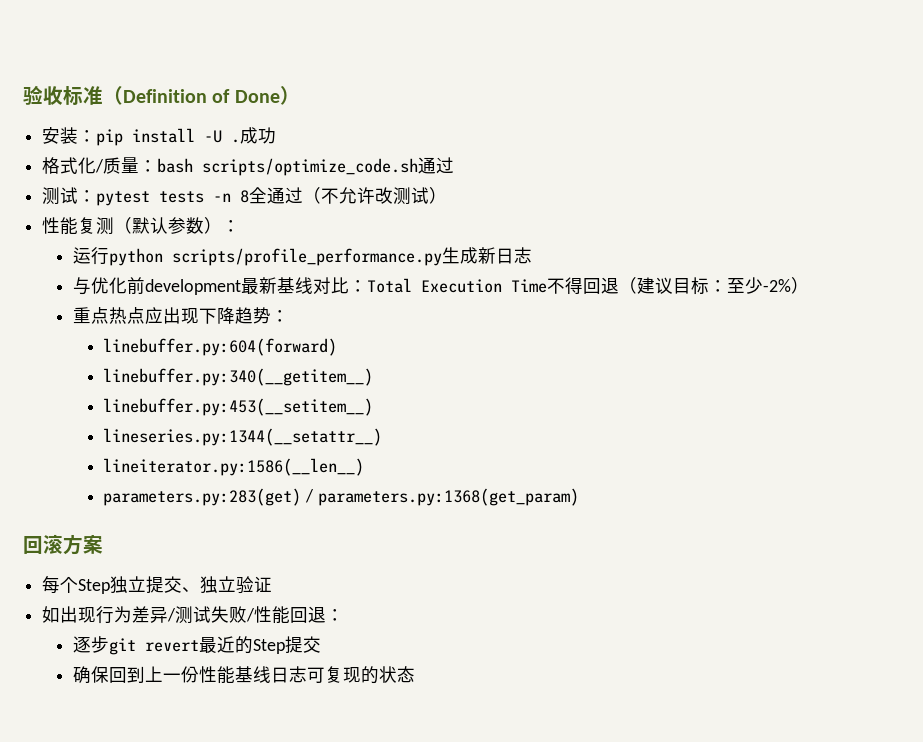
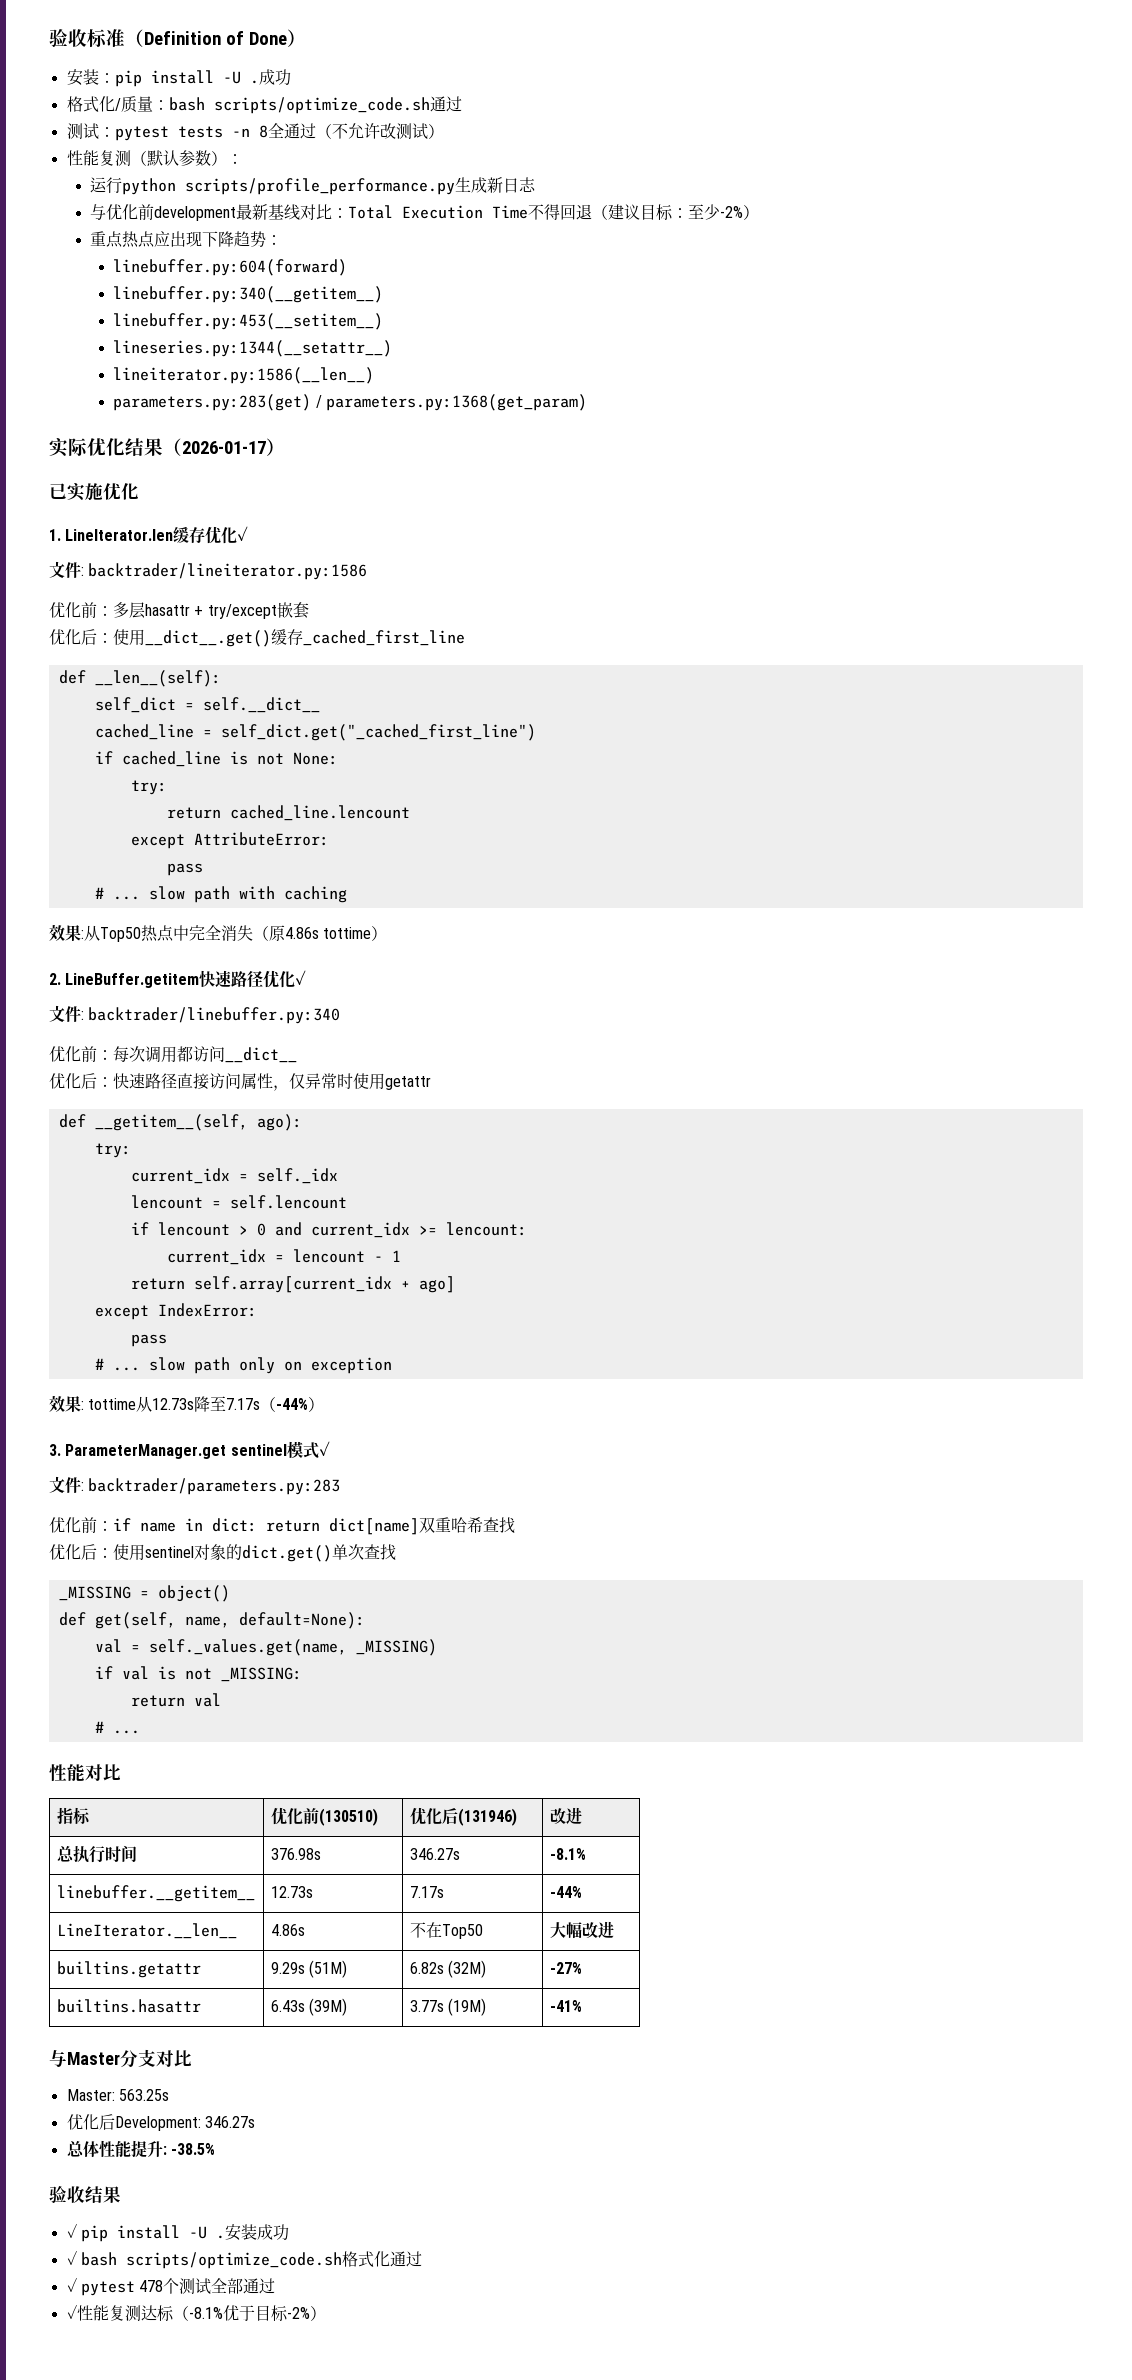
[23,534,103,555] [42,576,273,594] [42,606,345,624] [72,636,321,655] [72,666,415,684] 回滚方案 // 每个Step独立提交、独立验证 // 如出现行为差异/测试失败/性能回退： // 逐步git revert最近的Step提交 // 确保回到上一份性能基线日志可复现的状态 -> [49,438,285,457] [49,483,139,501] [49,526,249,544] [49,561,368,580] [49,602,309,619] [49,629,465,647] [58,670,221,687] [94,697,320,713] [94,724,536,741] [94,751,338,767] [130,780,167,795] [166,805,410,821] [130,832,329,849] [166,863,203,876] [94,886,347,903] [49,925,388,942] [49,970,307,988] [49,1005,341,1024] [49,1046,297,1063] [49,1073,431,1091] [58,1114,302,1131] [94,1143,131,1158] [130,1168,338,1184] [130,1195,347,1209] [130,1222,527,1238] [166,1249,401,1265] [130,1276,455,1293] [94,1303,257,1320] [130,1334,167,1347] [94,1357,392,1374] [49,1396,325,1412] [49,1441,330,1459] [49,1476,341,1495] [49,1517,515,1535] [49,1544,396,1562] [58,1585,230,1602] [58,1612,365,1629] [94,1639,437,1656] [94,1666,302,1682] [130,1693,221,1707] [94,1721,140,1734] [49,1764,121,1782] [56,1807,91,1824] [270,1807,378,1826] [409,1807,517,1826] [549,1807,582,1825] [56,1845,137,1863] [270,1848,321,1860] [409,1848,460,1860] [549,1848,586,1860] [56,1885,255,1902] [270,1886,313,1898] [409,1886,444,1898] [549,1886,582,1898] [56,1923,237,1939] [270,1924,305,1936] [409,1922,483,1939] [549,1921,614,1939] [56,1961,201,1978] [270,1960,347,1978] [409,1960,486,1978] [549,1962,582,1974] [56,1999,201,2013] [270,1998,347,2016] [409,1998,486,2016] [549,2000,582,2012] [49,2049,192,2068] [66,2089,169,2101] [66,2114,255,2131] [66,2140,215,2158] [49,2186,121,2204] [66,2223,289,2242] [66,2250,422,2269] [66,2277,276,2296] [66,2304,326,2322] 实际优化结果（2026-01-17） // 已实施优化 // 1. LineIterator.len缓存优化✓ // 文件: backtrader/lineiterator.py:1586 // 优化前：多层hasattr + try/except嵌套 // 优化后：使用__dict__.get()缓存_cached_first_line // def __len__(self): // self_dict = self.__dict__ // cached_line = self_dict.get("_cached_first_line") // if cached_line is not None: // try: // return cached_line.lencount // except AttributeError: // pass // # ... slow path with caching // 效果:从Top50热点中完全消失（原4.86s tottime） // 2. LineBuffer.getitem快速路径优化✓ // 文件: backtrader/linebuffer.py:340 // 优化前：每次调用都访问__dict__ // 优化后：快速路径直接访问属性，仅异常时使用getattr // def __getitem__(self, ago): // try: // current_idx = self._idx // lencount = self.lencount // if lencount > 0 and current_idx >= lencount: // current_idx = lencount - 1 // return self.array[current_idx + ago] // except IndexError: // pass // # ... slow path only on exception // 效果: tottime从12.73s降至7.17s（-44%） // 3. ParameterManager.get sentinel模式✓ // 文件: backtrader/parameters.py:283 // 优化前：if name in dict: return dict[name]双重哈希查找 // 优化后：使用sentinel对象的dict.get()单次查找 // _MISSING = object() // def get(self, name, default=None): // val = self._values.get(name, _MISSING) // if val is not _MISSING: // return val // # ... // 性能对比 // 指标 | 优化前(130510) | 优化后(131946) | 改进 // 总执行时间 | 376.98s | 346.27s | -8.1% // linebuffer.__getitem__ | 12.73s | 7.17s | -44% // LineIterator.__len__ | 4.86s | 不在Top50 | 大幅改进 // builtins.getattr | 9.29s (51M) | 6.82s (32M) | -27% // builtins.hasattr | 6.43s (39M) | 3.77s (19M) | -41% // 与Master分支对比 // Master: 563.25s // 优化后Development: 346.27s // 总体性能提升: -38.5% // 验收结果 // ✓ pip install -U .安装成功 // ✓ bash scripts/optimize_code.sh格式化通过 // ✓ pytest 478个测试全部通过 // ✓性能复测达标（-8.1%优于目标-2%）

